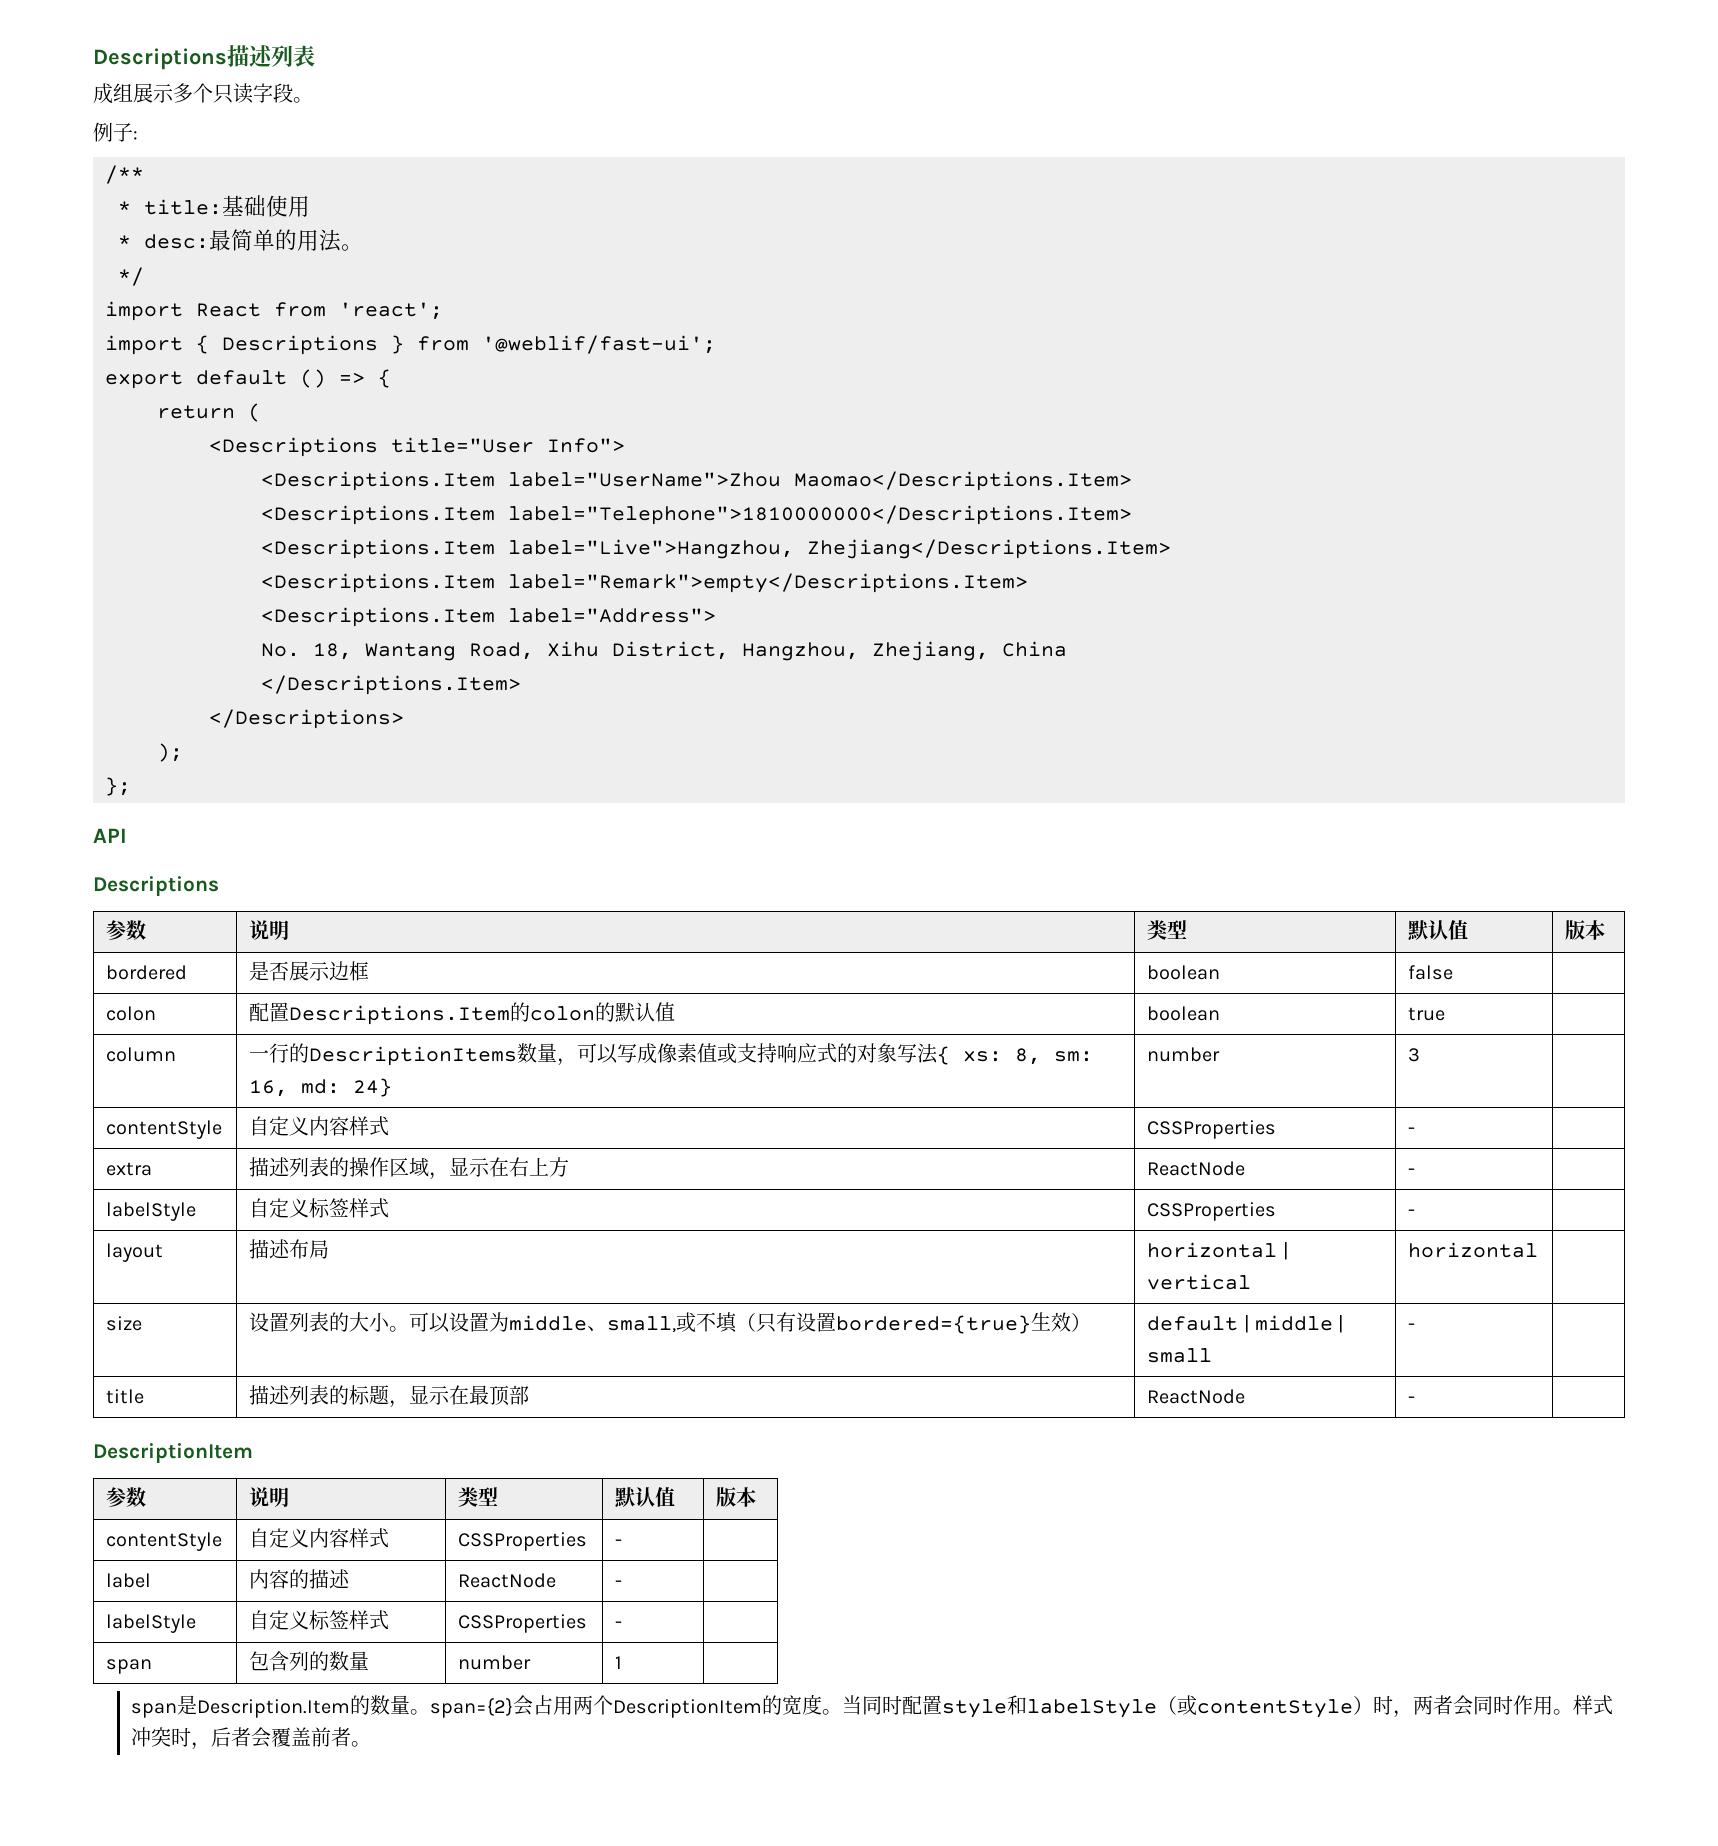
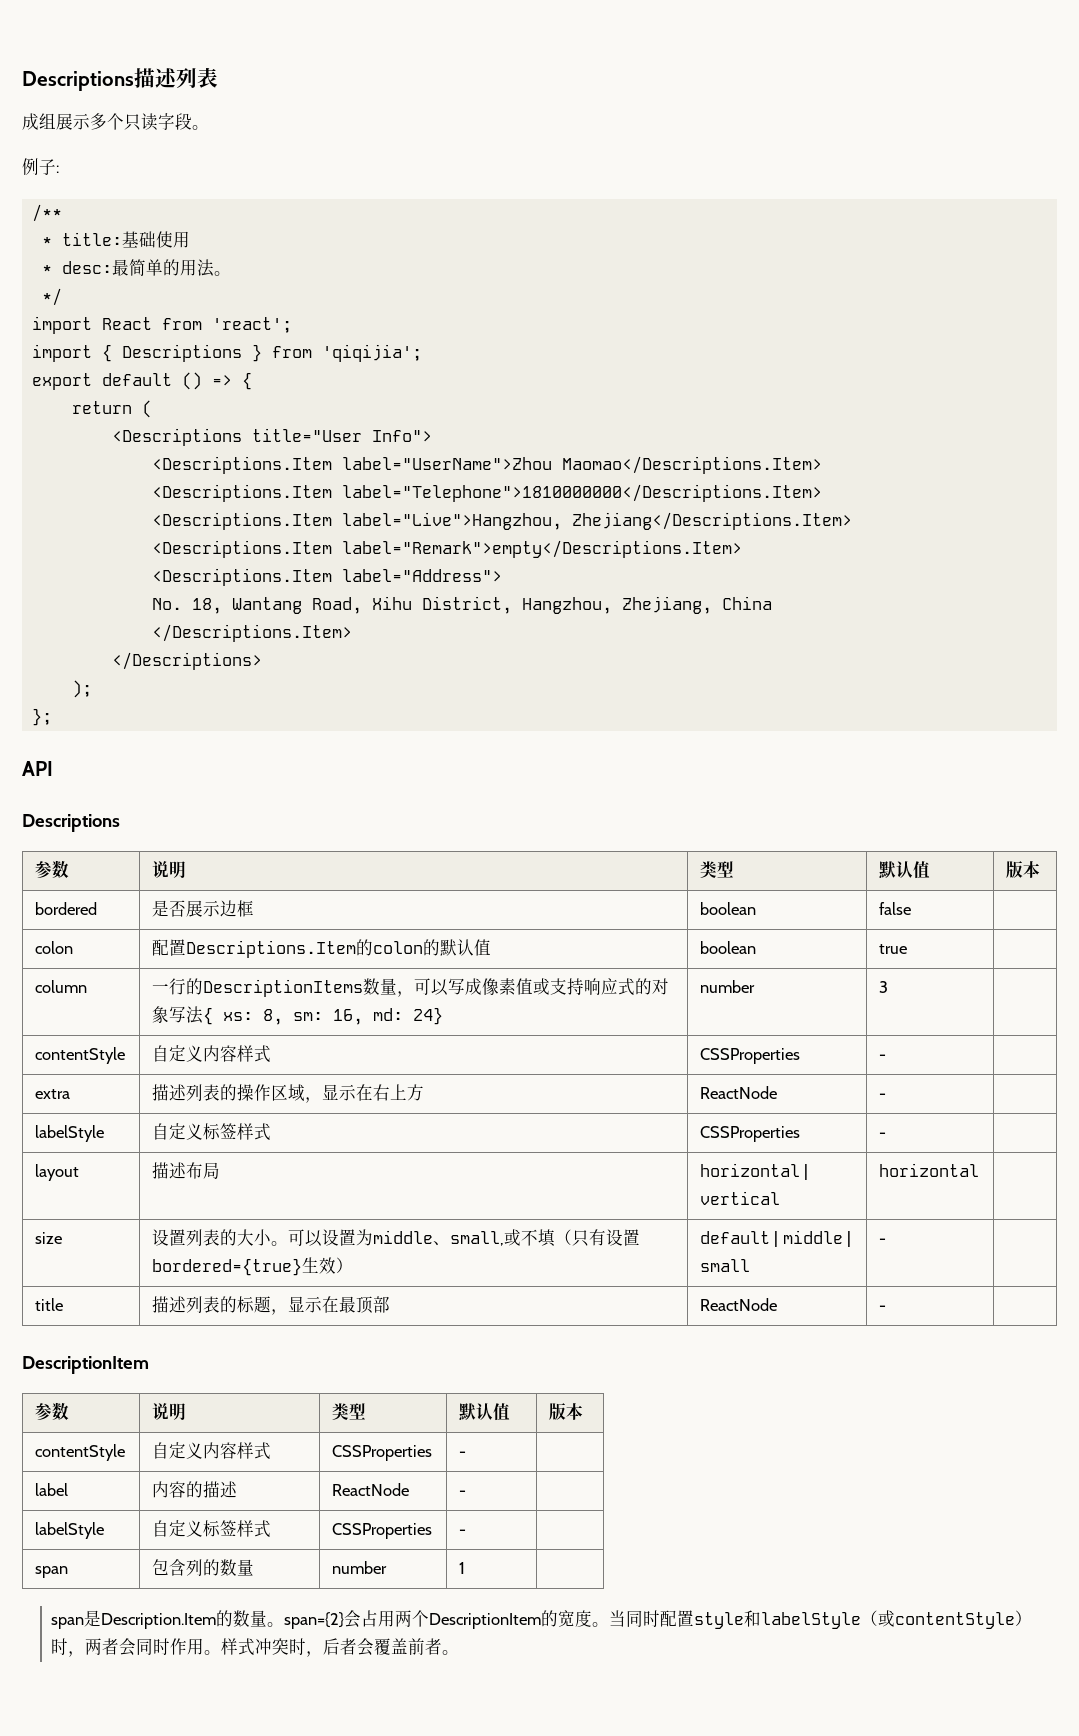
[482,335,716,354] '@weblif/fast-ui'; -> [321,344,422,362] 'qiqijia';

